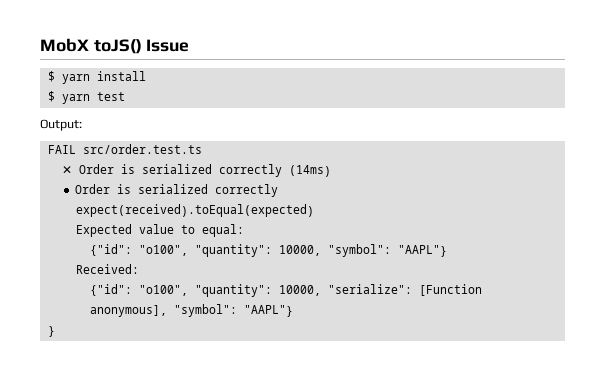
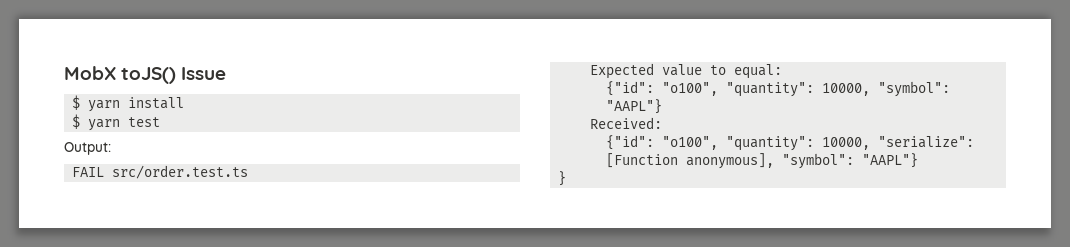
[61,164,331,177] [75,184,279,197] [75,204,314,217] // ✕ Order is serialized correctly (14ms) // Order is serialized correctly // expect(received).toEqual(expected) -> (249, 172) none

